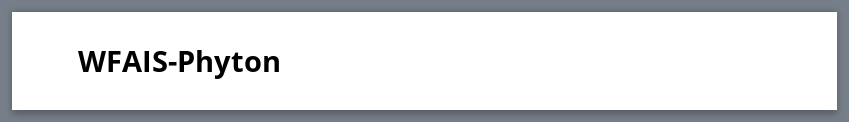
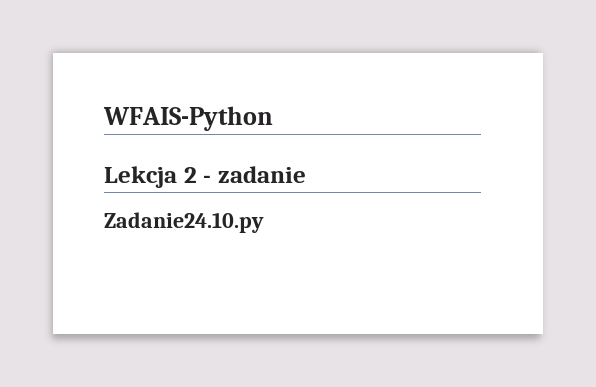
[78,50,281,79] WFAIS-Phyton -> [103,106,273,131] [104,166,306,188] [104,212,264,233] WFAIS-Python // Lekcja 2 - zadanie // Zadanie24.10.py

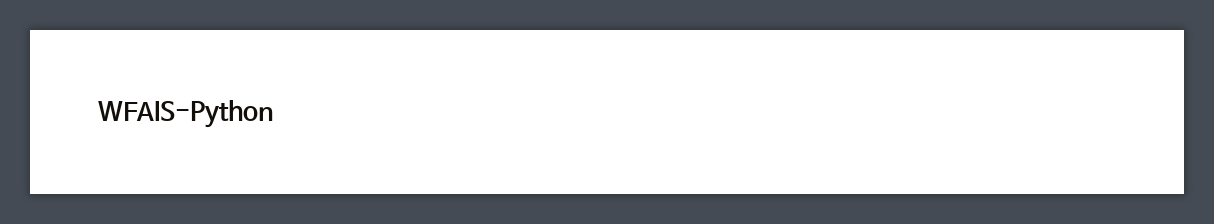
[104,166,306,188] [104,212,264,233] // Lekcja 2 - zadanie // Zadanie24.10.py -> (273, 114) none

